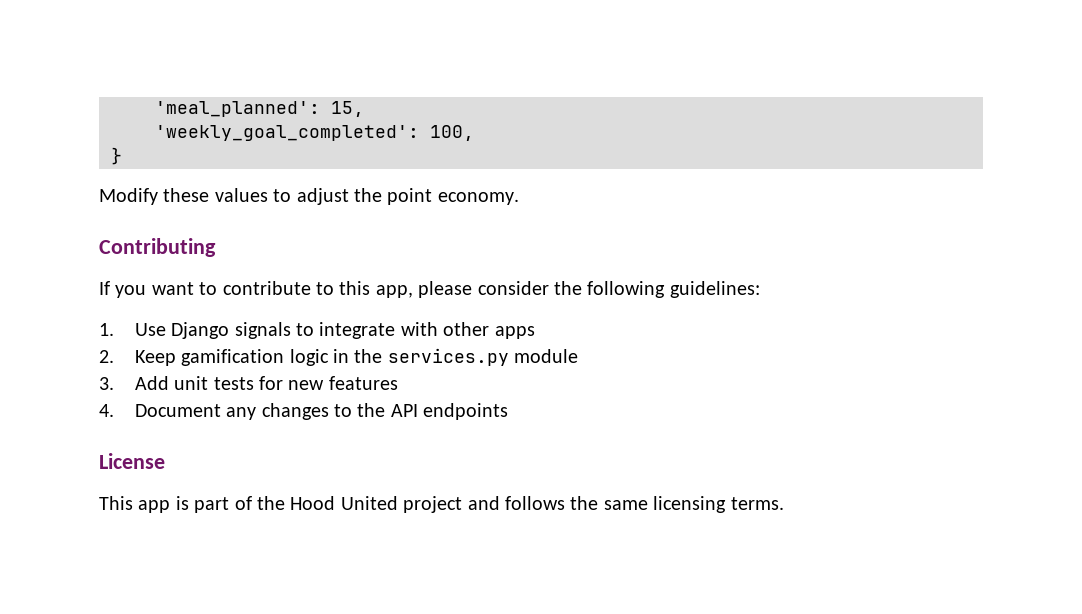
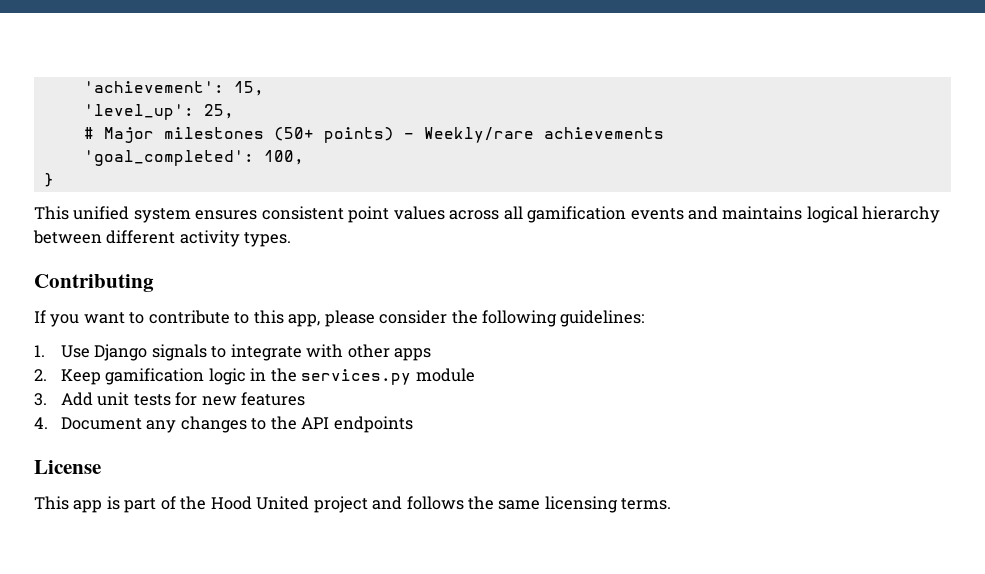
[155,101,320,117] 'meal_planned': -> [83,81,224,93] 'achievement':
[155,125,474,141] [111,147,122,165] [99,188,519,205] 'weekly_goal_completed': 100, // } // Modify these values to adjust the point economy. -> [83,104,234,120] [83,127,664,143] [83,150,304,166] [43,173,54,187] [34,206,941,223] [33,230,292,247] 'level_up': 25, // # Major milestones (50+ points) - Weekly/rare achievements // 'goal_completed': 100, // } // This unified system ensures consistent point values across all gamification events and maintains logical hierarchy between different activity types.

